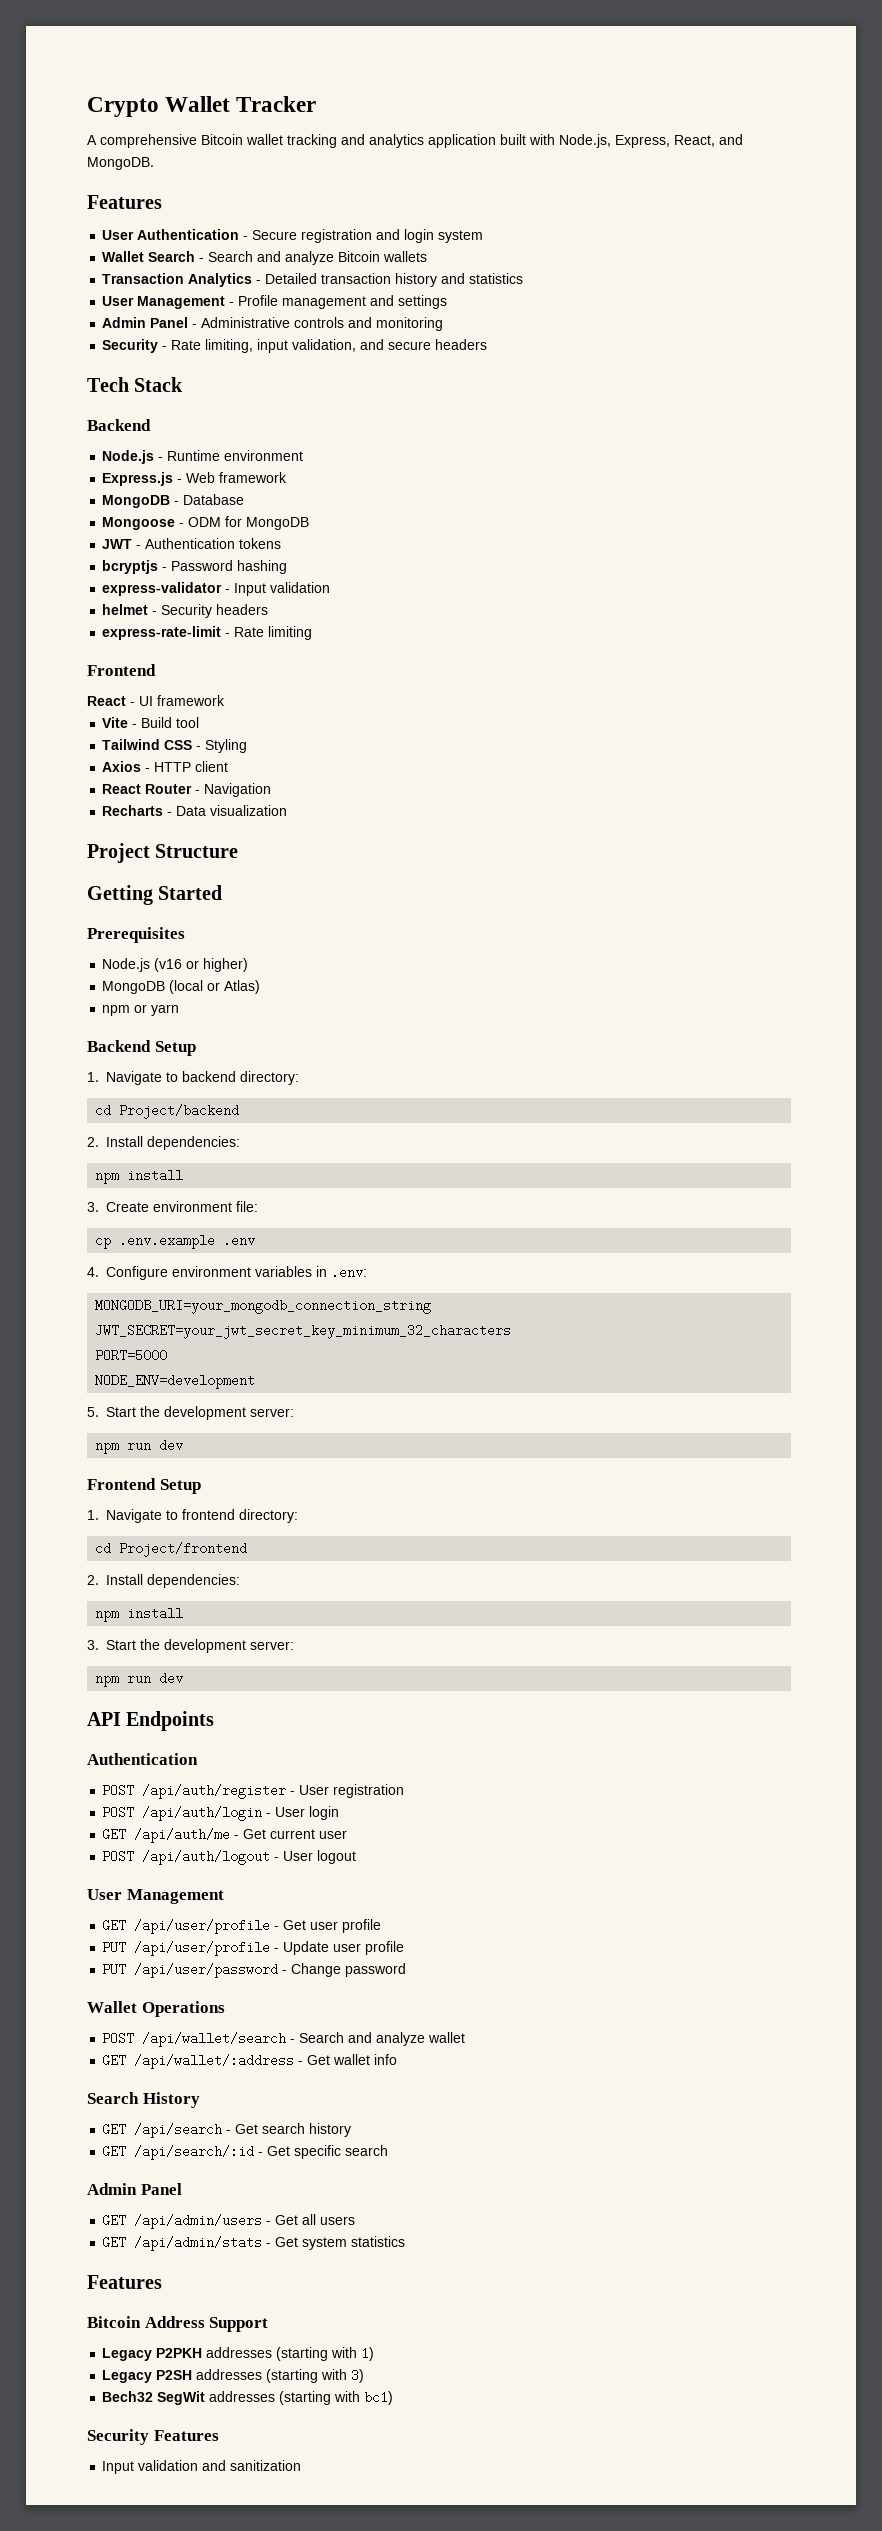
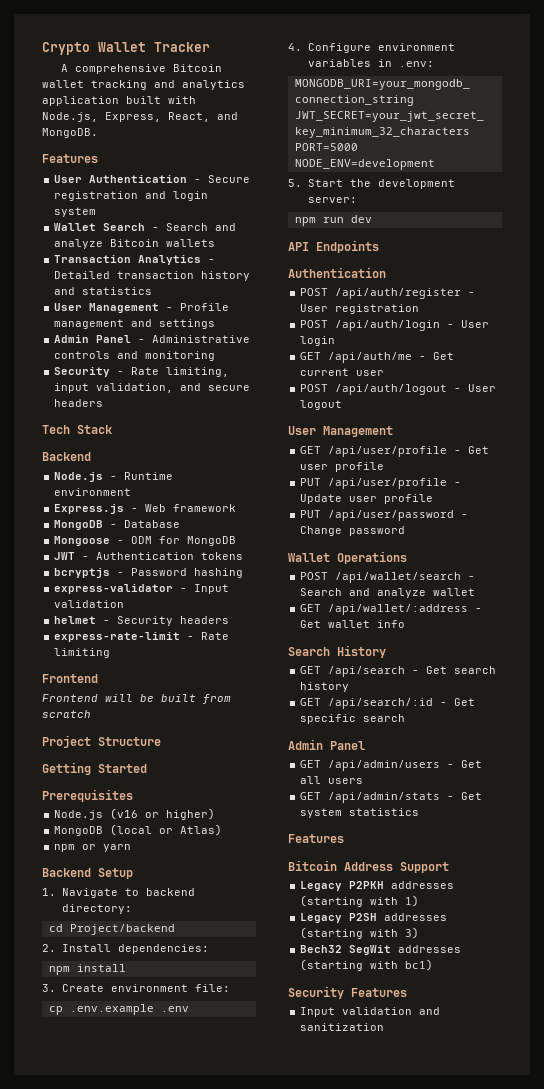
[87,695,225,706] [102,717,200,728] [102,739,248,753] [102,761,229,772] [102,783,272,797] [102,805,288,816] React - UI framework // Vite - Build tool // Tailwind CSS - Styling // Axios - HTTP client // React Router - Navigation // Recharts - Data visualization -> [42,694,231,704] [42,710,91,718] Frontend will be built from scratch
[87,1478,201,1494] [87,1509,298,1523] [95,1542,248,1557] [87,1574,240,1588] [95,1607,184,1622] [87,1639,294,1653] [95,1672,184,1687] // Frontend Setup // 1. Navigate to frontend directory: // cd Project/frontend // 2. Install dependencies: // npm install // 3. Start the development server: // npm run dev -> (372, 219) none

